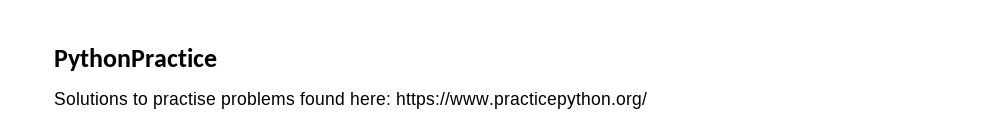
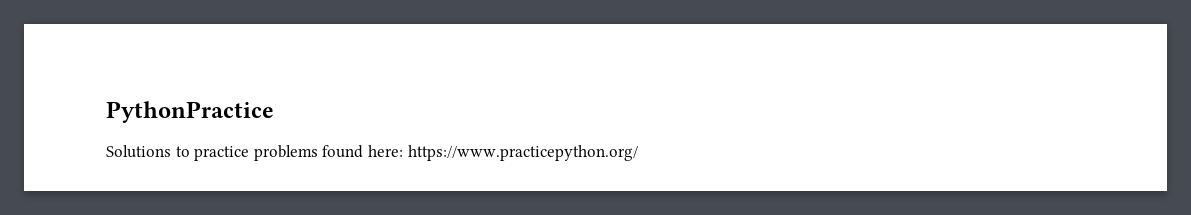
[153,92,216,109] practise -> [194,146,250,161] practice

